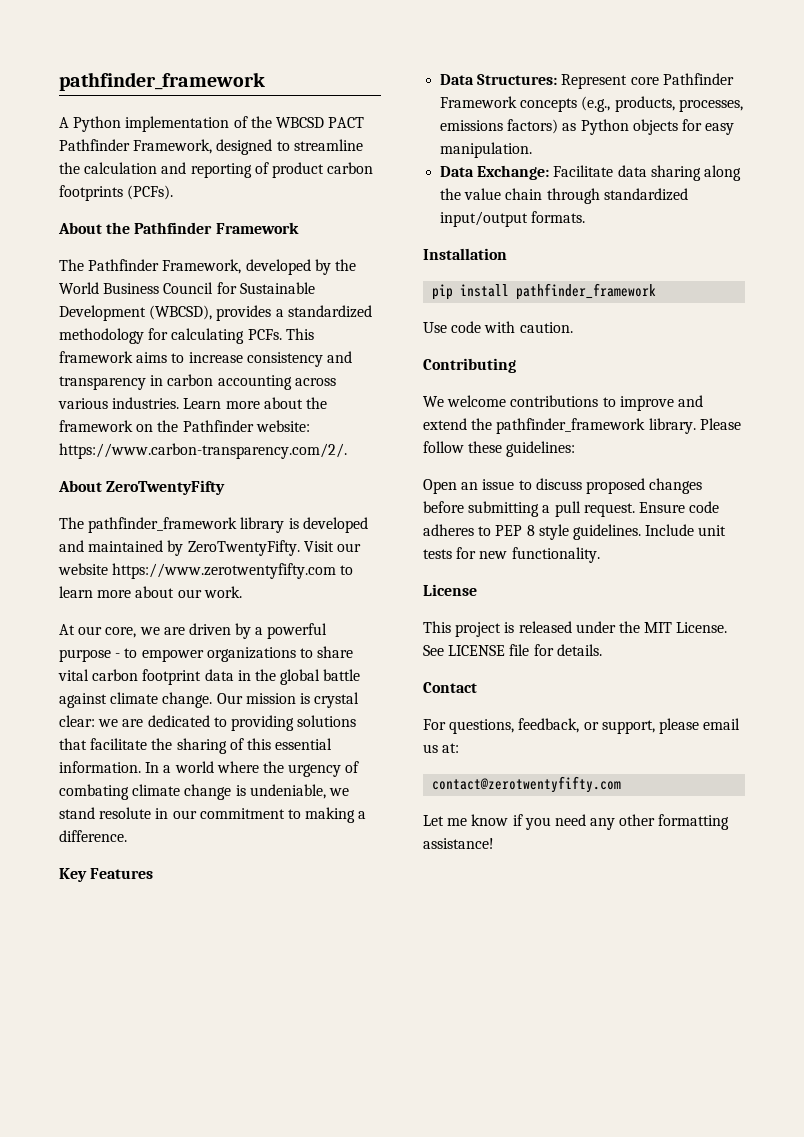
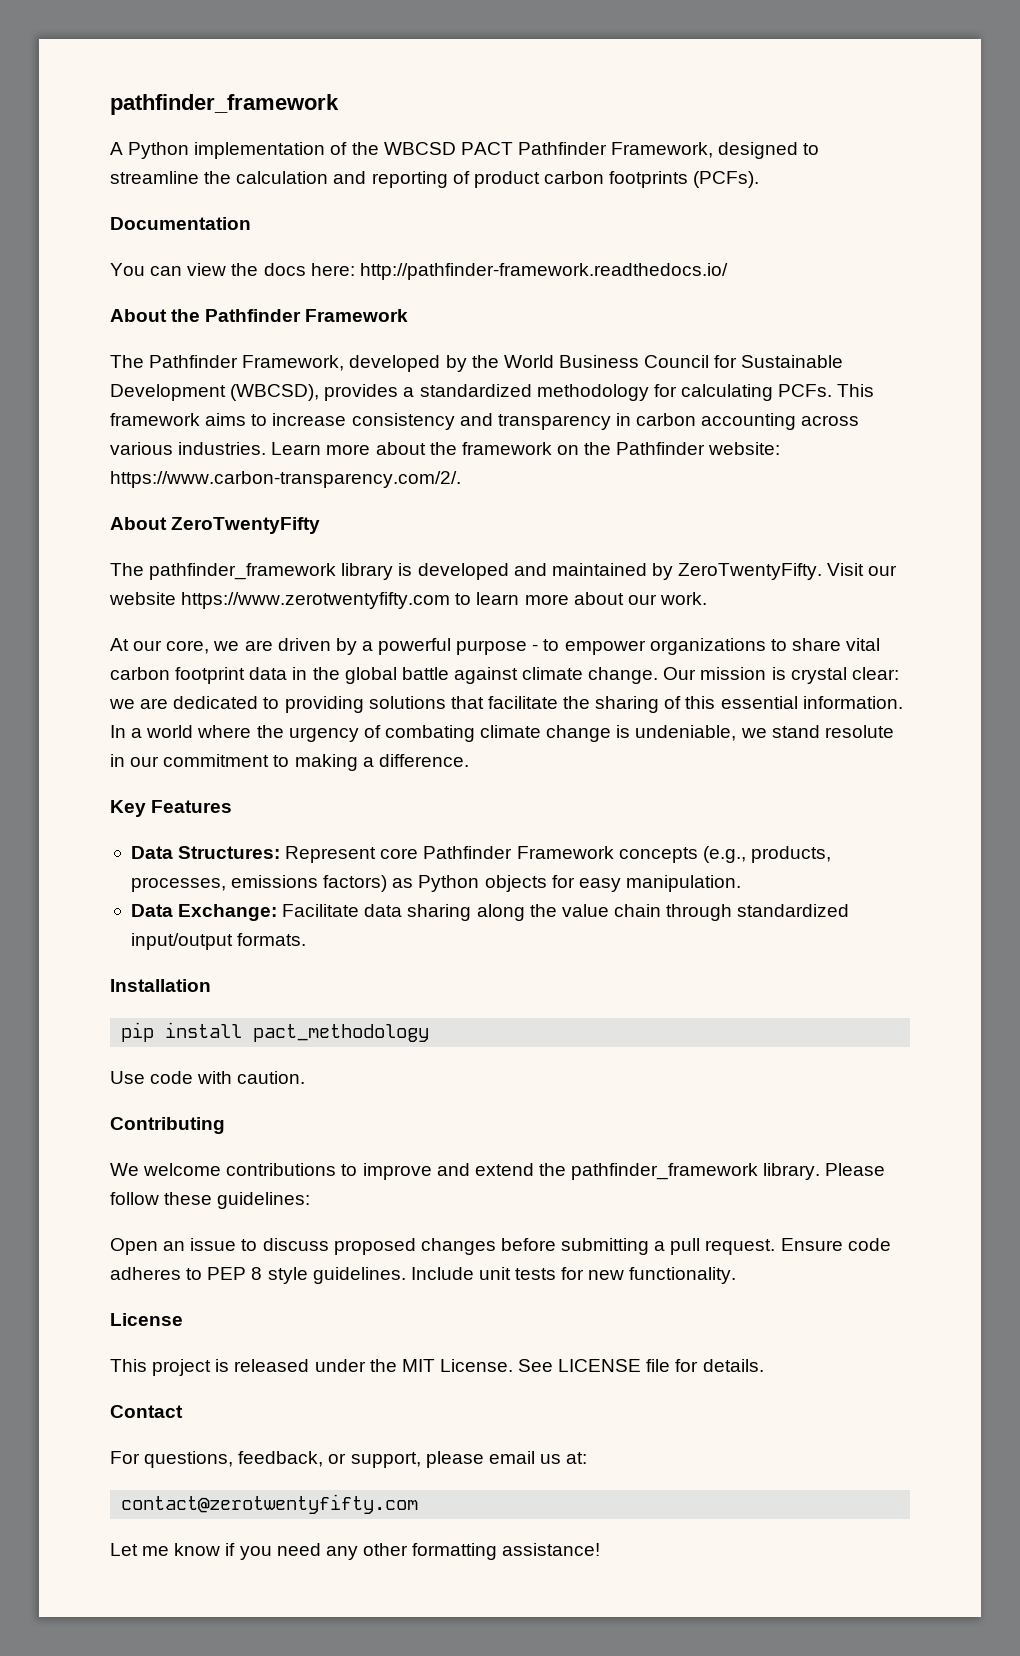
(174, 192) none -> [110,217,251,230] [110,263,728,280] // Documentation // You can view the docs here: http://pathfinder-framework.readthedocs.io/
[516,283,657,300] pathfinder_framework -> [253,1024,430,1042] pact_methodology

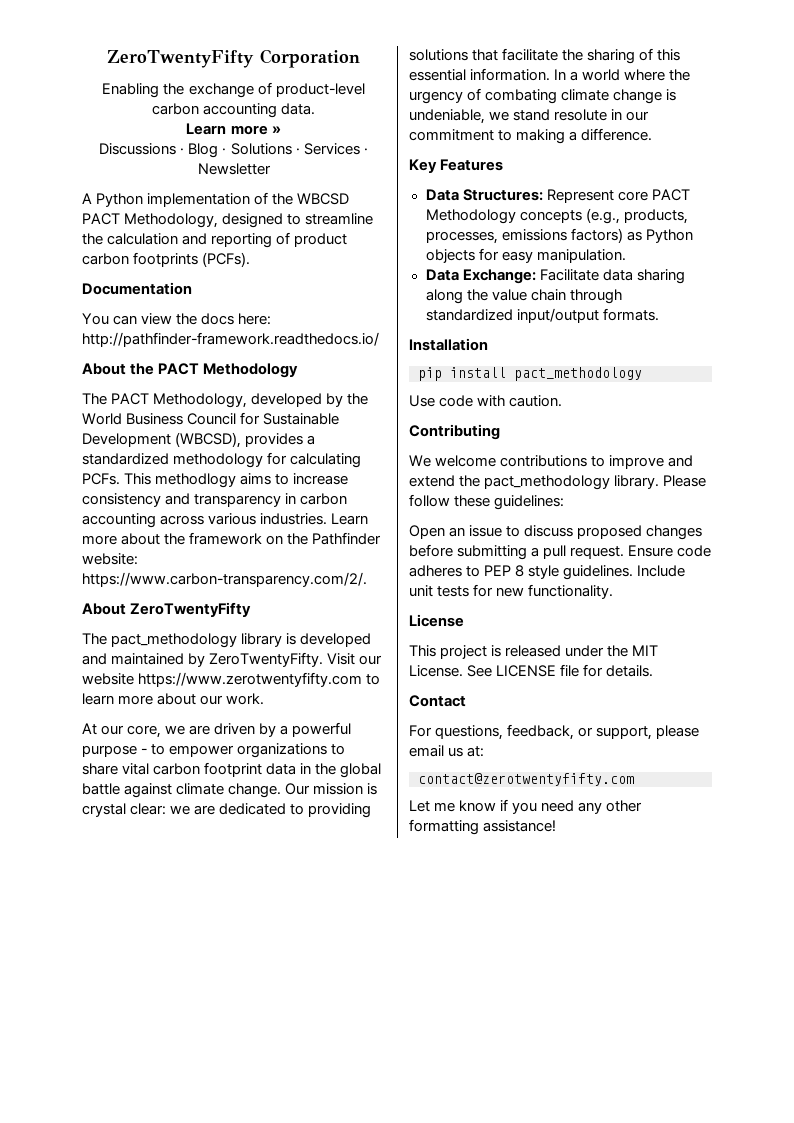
[110,94,339,115] pathfinder_framework -> [107,49,360,68] [102,82,365,98] [151,103,316,118] [186,123,281,135] [99,143,368,158] [197,163,271,175] ZeroTwentyFifty Corporation // Enabling the exchange of product-level carbon accounting data. // Learn more » // Discussions · Blog · Solutions · Services · Newsletter
[517,142,714,158] Pathfinder Framework, -> [124,213,219,228] Methodology,
[205,309,409,322] [110,355,345,371] Pathfinder Framework // The Pathfinder Framework, -> [158,363,299,378] [82,393,248,408] PACT Methodology // The PACT Methodology,
[110,413,200,426] framework -> [155,473,237,488] methodlogy
[149,563,337,580] pathfinder_framework -> [111,633,238,648] pact_methodology
[423,846,614,859] Pathfinder Framework -> [651,189,690,201] [425,209,516,224] PACT Methodology
[571,1163,759,1180] pathfinder_framework -> [484,475,611,490] pact_methodology

